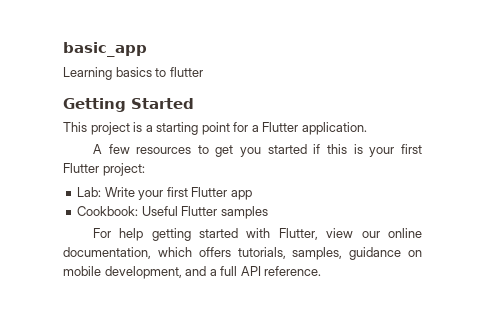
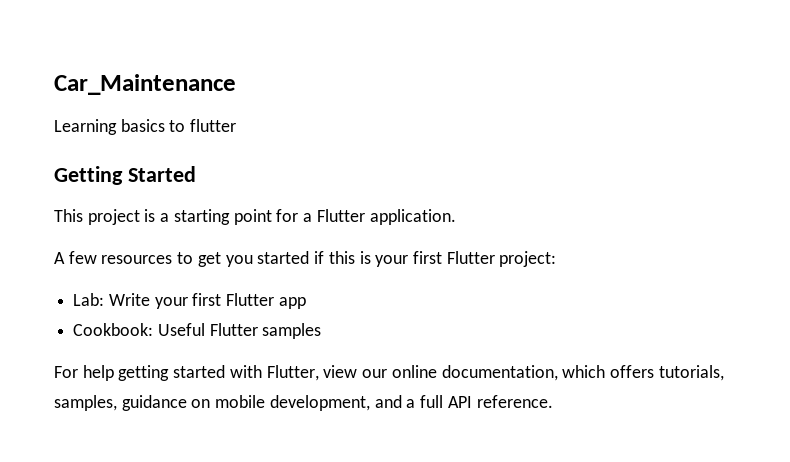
[63,42,147,57] basic_app -> [54,74,236,95] Car_Maintenance

